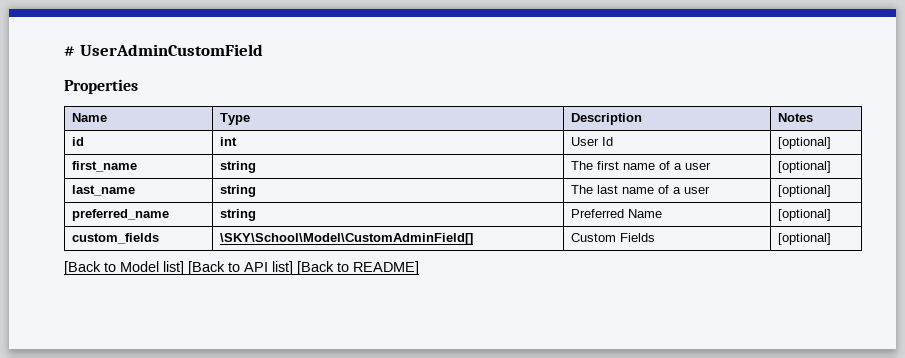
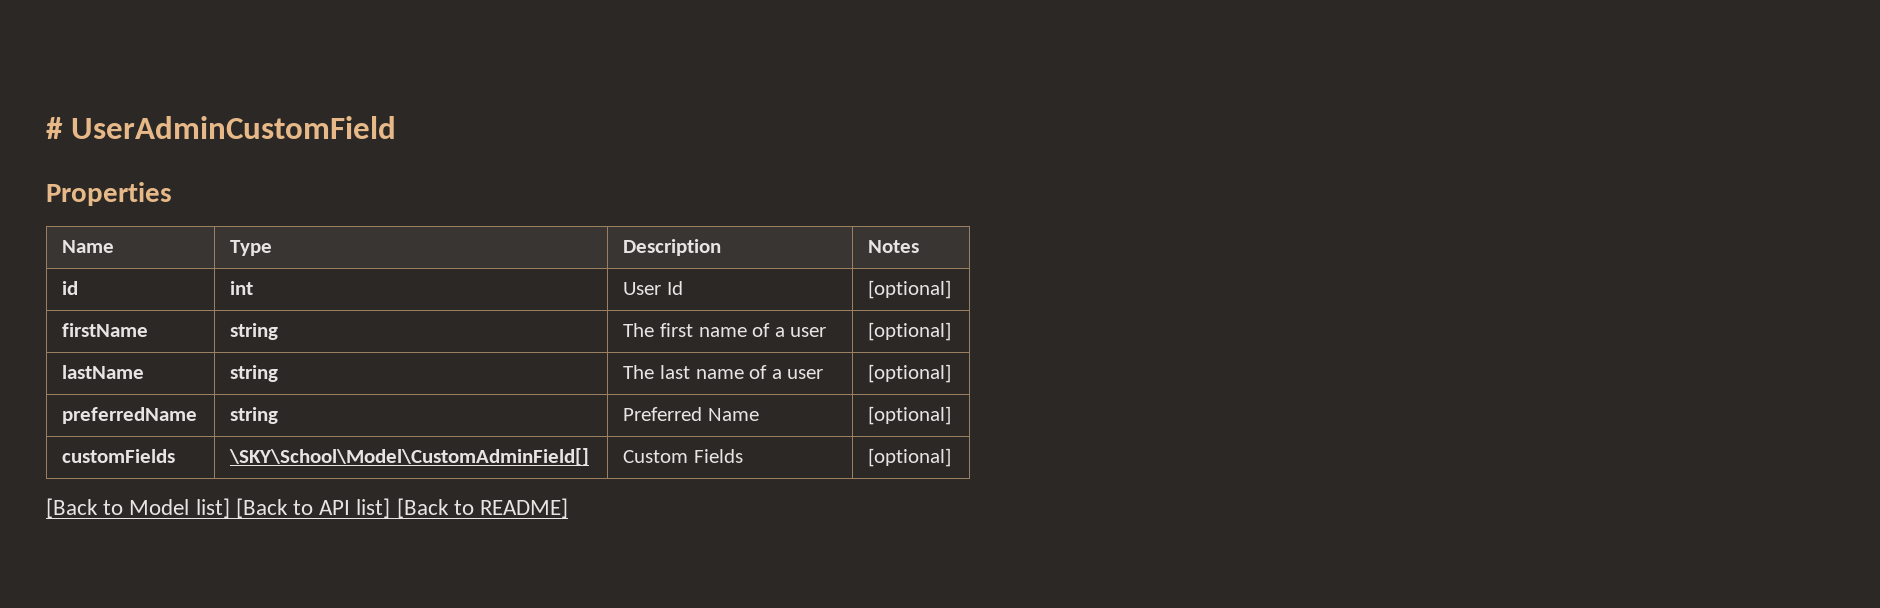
[72,161,138,172] first_name -> [62,323,149,337] firstName
[72,185,136,196] last_name -> [62,365,145,379] lastName
[72,209,170,221] preferred_name -> [62,407,198,424] preferredName
[72,233,160,244] custom_fields -> [62,449,176,463] customFields

